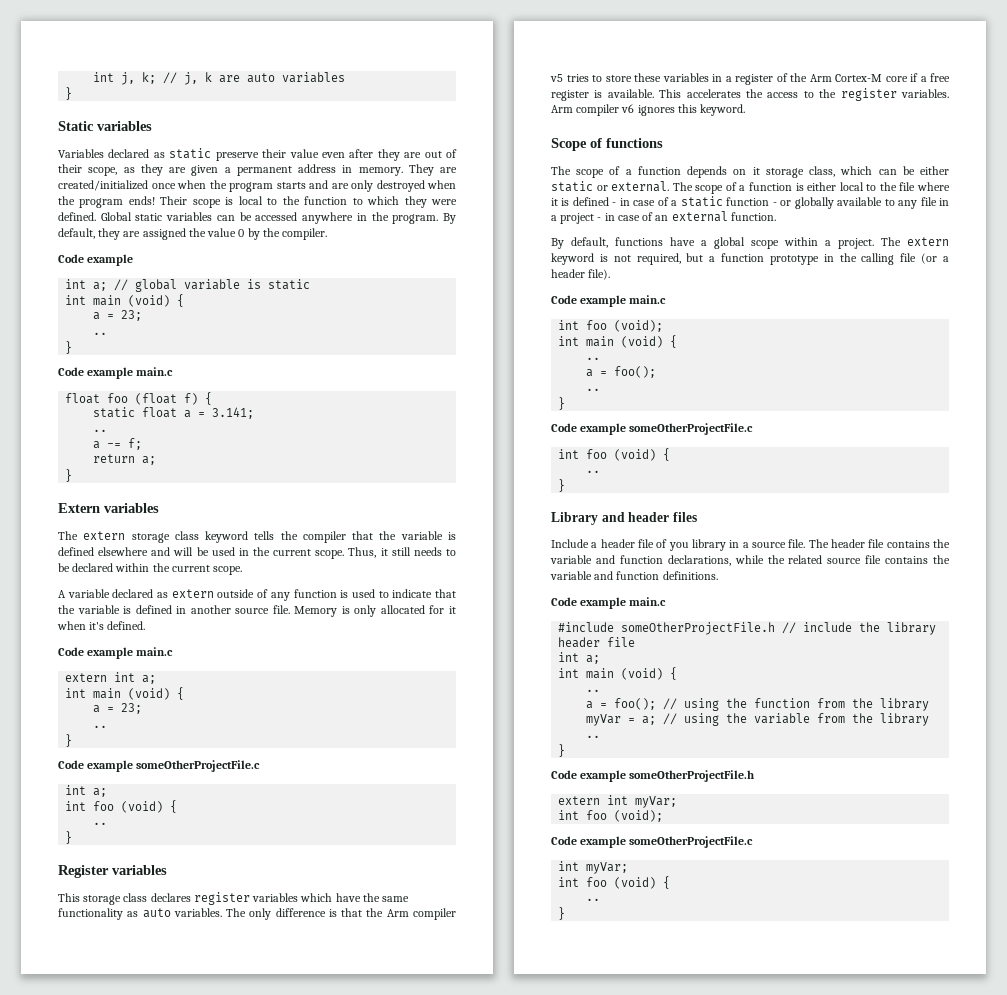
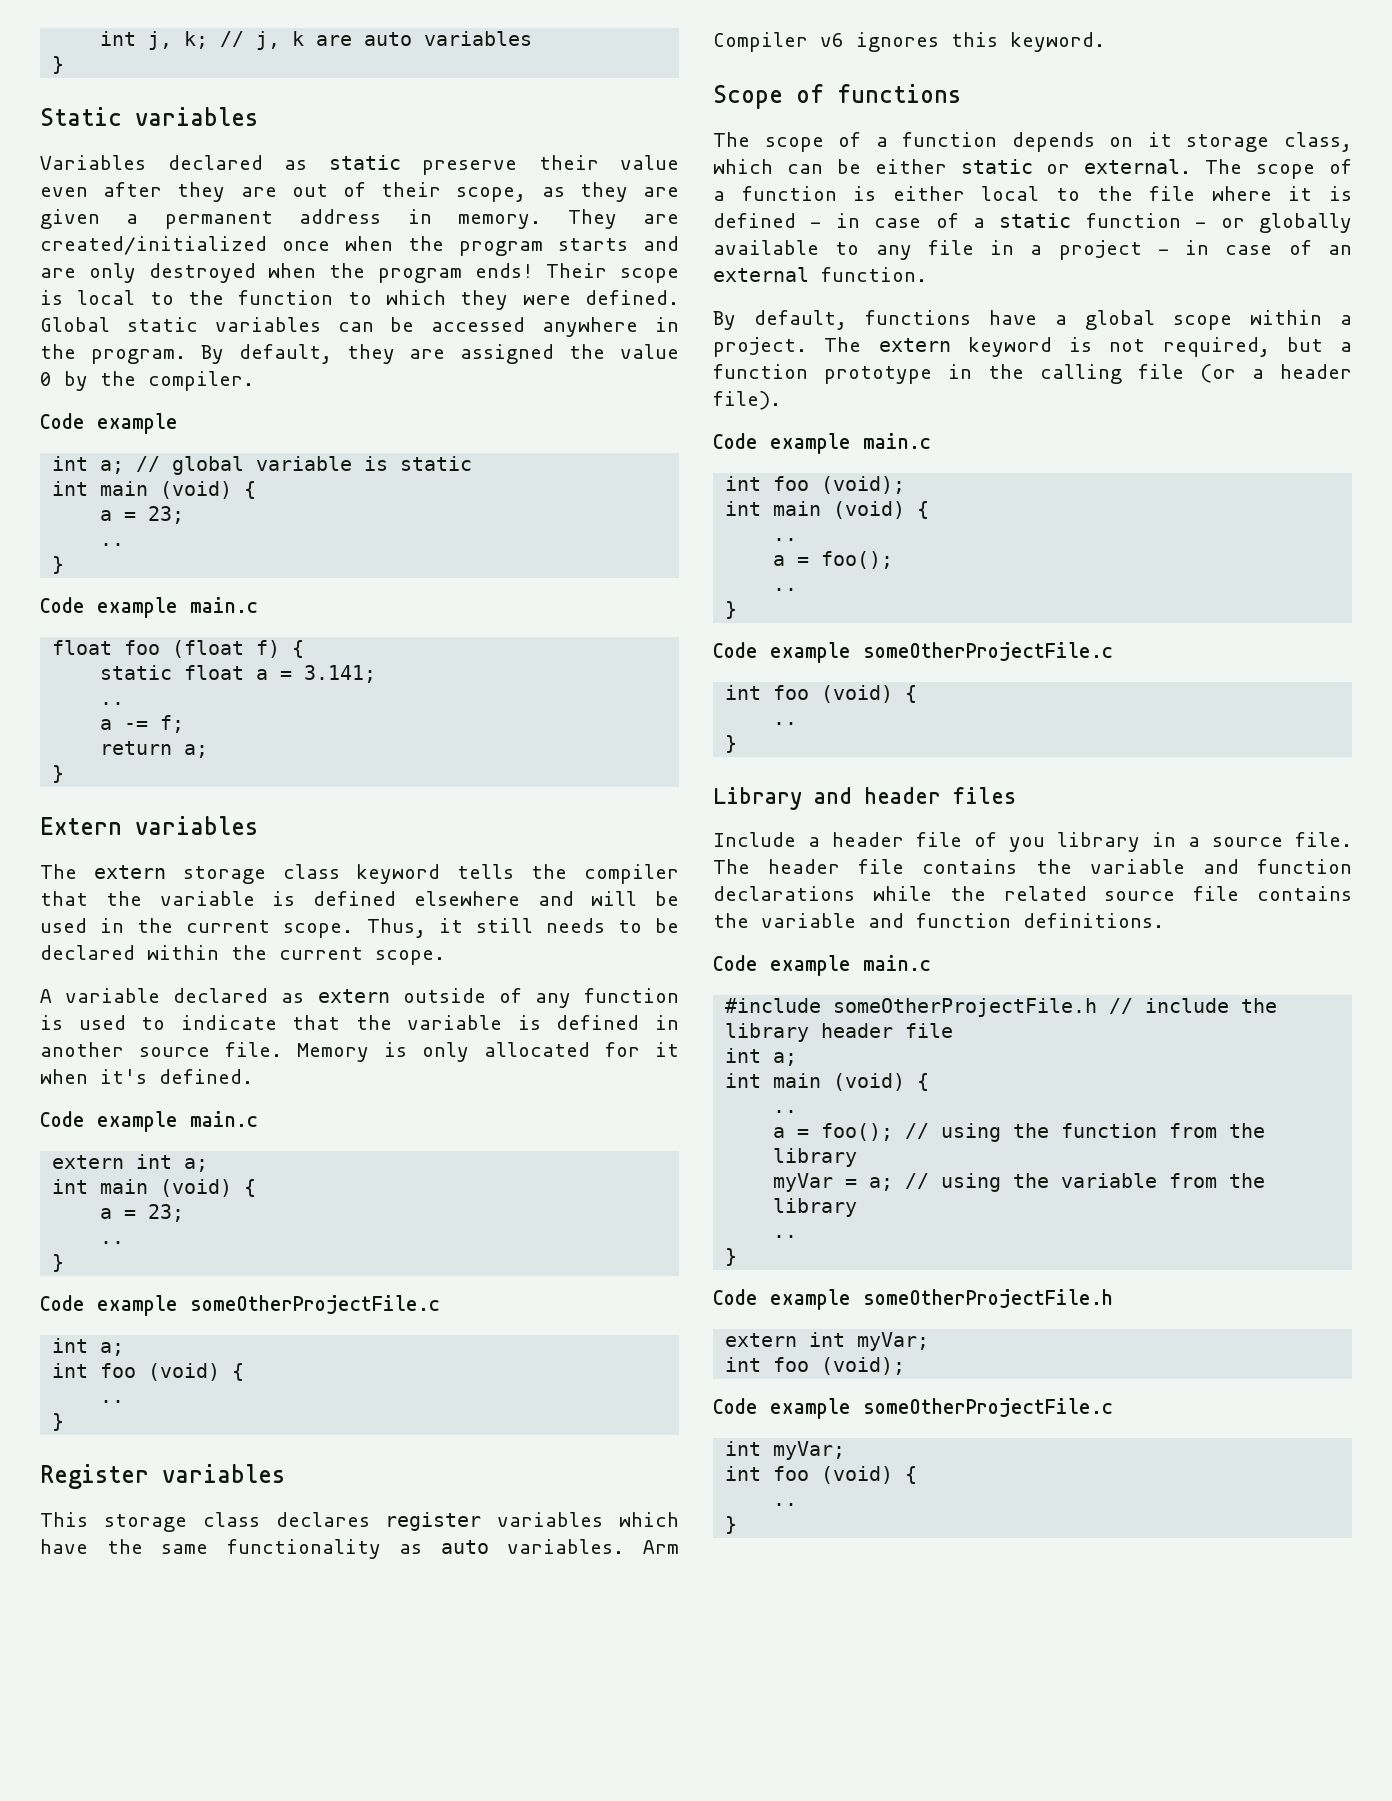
[226,908,456,920] [550,73,950,85] [551,88,949,101] [551,104,620,116] The only difference is that the Arm compiler v5 tries to store these variables in a register of the Arm Cortex-M core if a free register is available. This accelerates the access to the register variables. Arm compiler -> [642,1540,679,1554] [713,32,808,52] Arm Compiler
[667,555,731,566] declarations, -> [713,886,855,901] declarations

